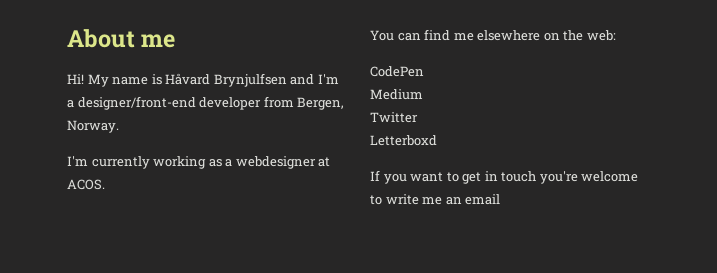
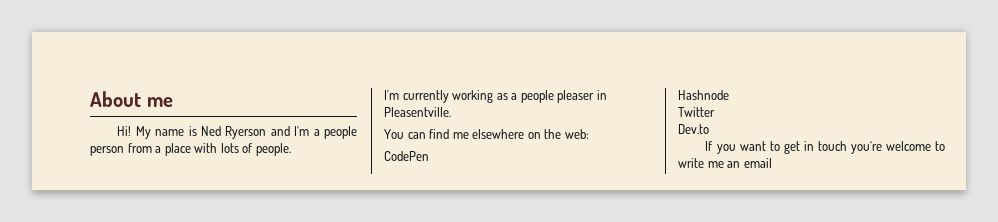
[165,73,287,87] Håvard Brynjulfsen -> [201,126,267,139] Ned Ryerson
[77,96,345,110] [67,120,119,133] designer/front-end developer from Bergen, Norway. -> [324,126,358,139] [90,143,291,156] people person from a place with lots of people.
[235,156,331,169] [67,179,105,190] webdesigner at ACOS. -> [520,90,607,103] [384,107,451,117] people pleaser in Pleasentville.
[370,89,423,100] Medium -> [678,90,729,100] Hashnode
[370,135,437,146] Letterboxd -> [678,124,709,134] Dev.to

